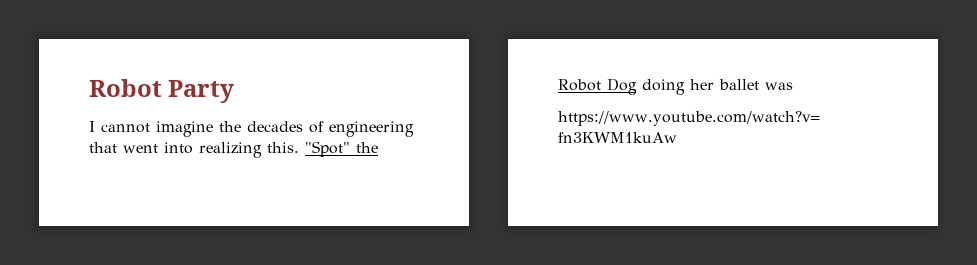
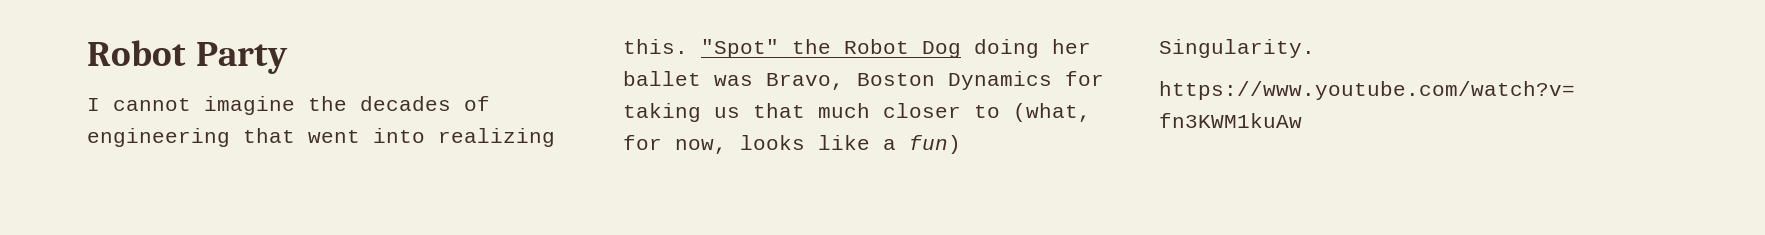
(793, 86) none -> [766,71,1104,90] [623,103,1091,122] [623,135,961,154] [1159,39,1315,58] Bravo, Boston Dynamics for taking us that much closer to (what, for now, looks like a fun) Singularity.

